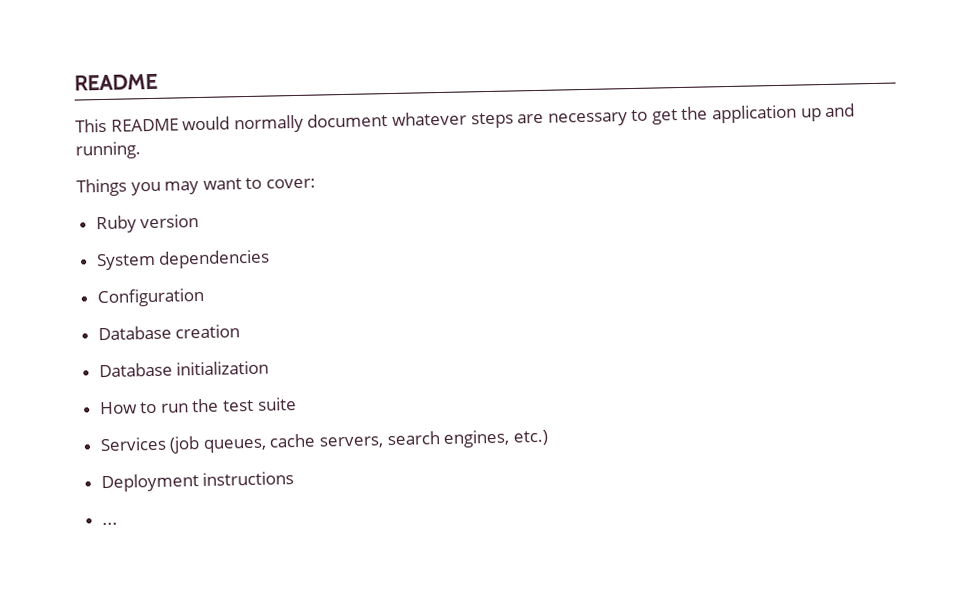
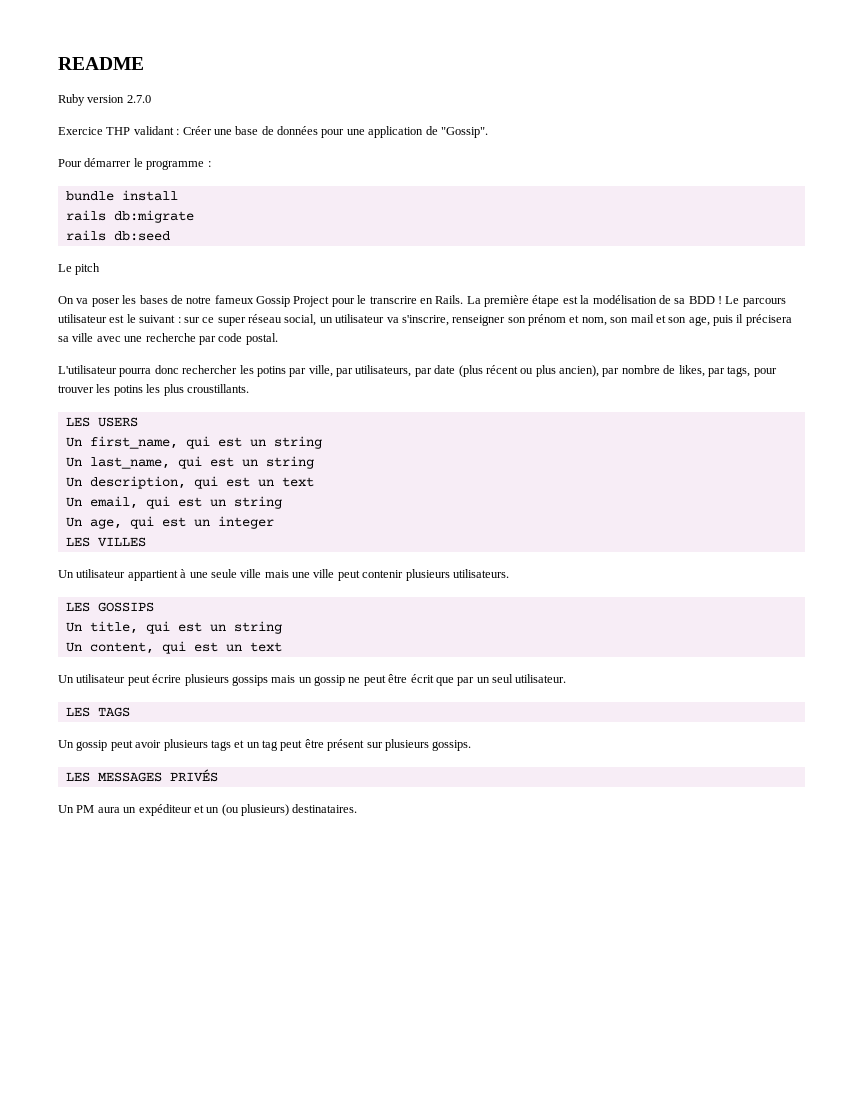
[75,103,856,134] [75,141,141,160] [76,177,316,197] [95,214,200,234] [95,249,271,271] [96,287,205,308] [97,324,241,341] [98,360,270,378] [99,397,297,415] [99,429,548,454] [100,471,295,493] [101,521,118,526] This README would normally document whatever steps are necessary to get the application up and running. // Things you may want to cover: // Ruby version // System dependencies // Configuration // Database creation // Database initialization // How to run the test suite // Services (job queues, cache servers, search engines, etc.) // Deployment instructions // ... -> [58,94,151,106] [58,126,488,138] [58,158,211,170] [65,190,178,201] [65,210,194,223] [65,230,170,241] [58,263,101,275] [58,295,786,307] [58,314,792,326] [58,333,278,345] [58,365,777,377] [58,384,249,396] [65,417,138,427] [65,436,322,449] [65,456,314,469] [65,476,314,489] [65,496,282,509] [65,516,274,529] [65,537,146,547] [58,569,509,581] [65,602,154,612] [65,621,282,634] [65,641,282,654] [58,674,567,686] [65,707,130,717] [58,739,472,751] [65,769,218,782] [58,804,358,816] Ruby version 2.7.0 // Exercice THP validant : Créer une base de données pour une application de "Gossip". // Pour démarrer le programme : // bundle install // rails db:migrate // rails db:seed // Le pitch // On va poser les bases de notre fameux Gossip Project pour le transcrire en Rails. La première étape est la modélisation de sa BDD ! Le parcours utilisateur est le suivant : sur ce super réseau social, un utilisateur va s'inscrire, renseigner son prénom et nom, son mail et son age, puis il précisera sa ville avec une recherche par code postal. // L'utilisateur pourra donc rechercher les potins par ville, par utilisateurs, par date (plus récent ou plus ancien), par nombre de likes, par tags, pour trouver les potins les plus croustillants. // LES USERS // Un first_name, qui est un string // Un last_name, qui est un string // Un description, qui est un text // Un email, qui est un string // Un age, qui est un integer // LES VILLES // Un utilisateur appartient à une seule ville mais une ville peut contenir plusieurs utilisateurs. // LES GOSSIPS // Un title, qui est un string // Un content, qui est un text // Un utilisateur peut écrire plusieurs gossips mais un gossip ne peut être écrit que par un seul utilisateur. // LES TAGS // Un gossip peut avoir plusieurs tags et un tag peut être présent sur plusieurs gossips. // LES MESSAGES PRIVÉS // Un PM aura un expéditeur et un (ou plusieurs) destinataires.

